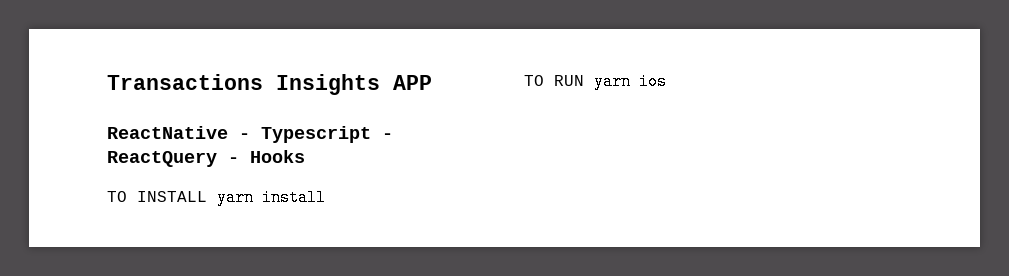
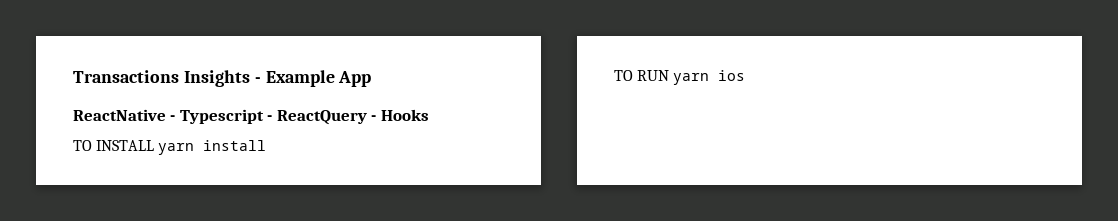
[393,75,432,90] APP -> [254,70,372,87] - Example App

